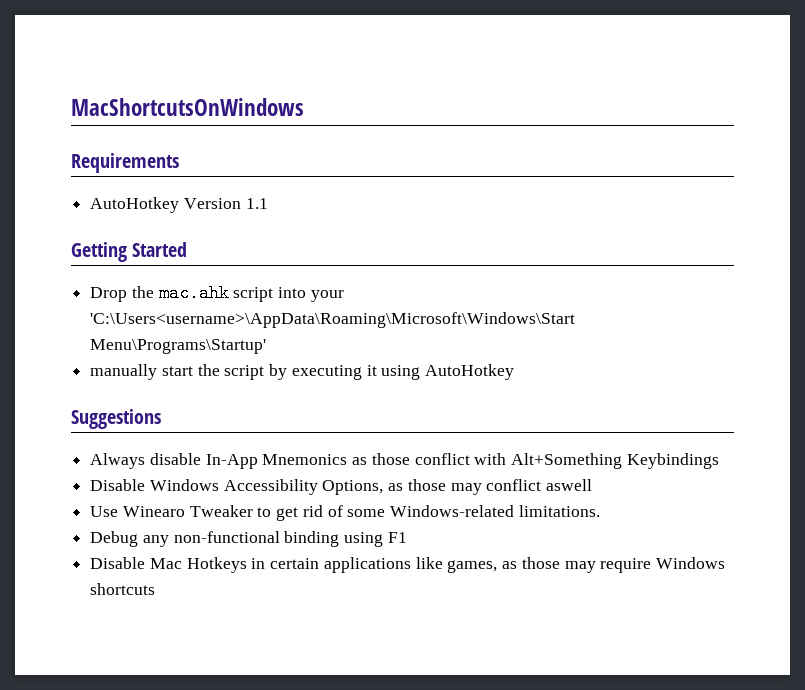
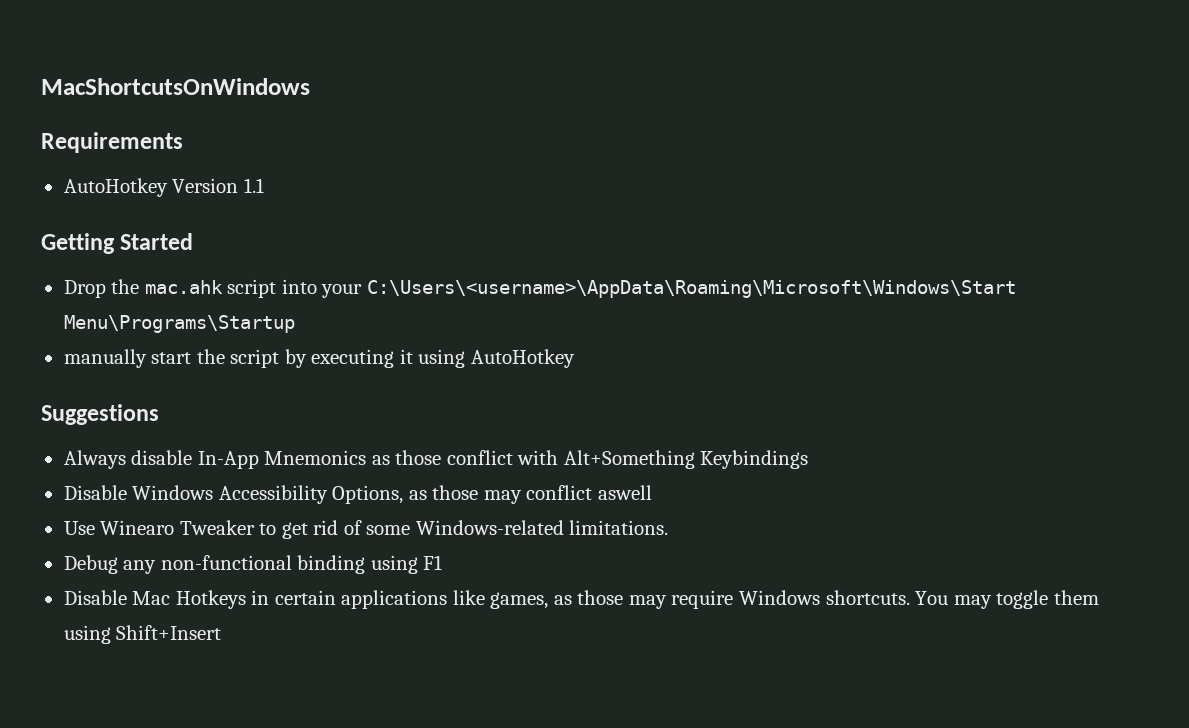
[90,312,576,328] [90,339,267,354] 'C:\Users<username>\AppData\Roaming\Microsoft\Windows\Start Menu\Programs\Startup' -> [366,280,1016,298] [63,315,295,333] C:\Users\<username>\AppData\Roaming\Microsoft\Windows\Start Menu\Programs\Startup
[90,583,156,595] shortcuts -> [825,590,1099,609] [63,625,222,644] shortcuts. You may toggle them using Shift+Insert

